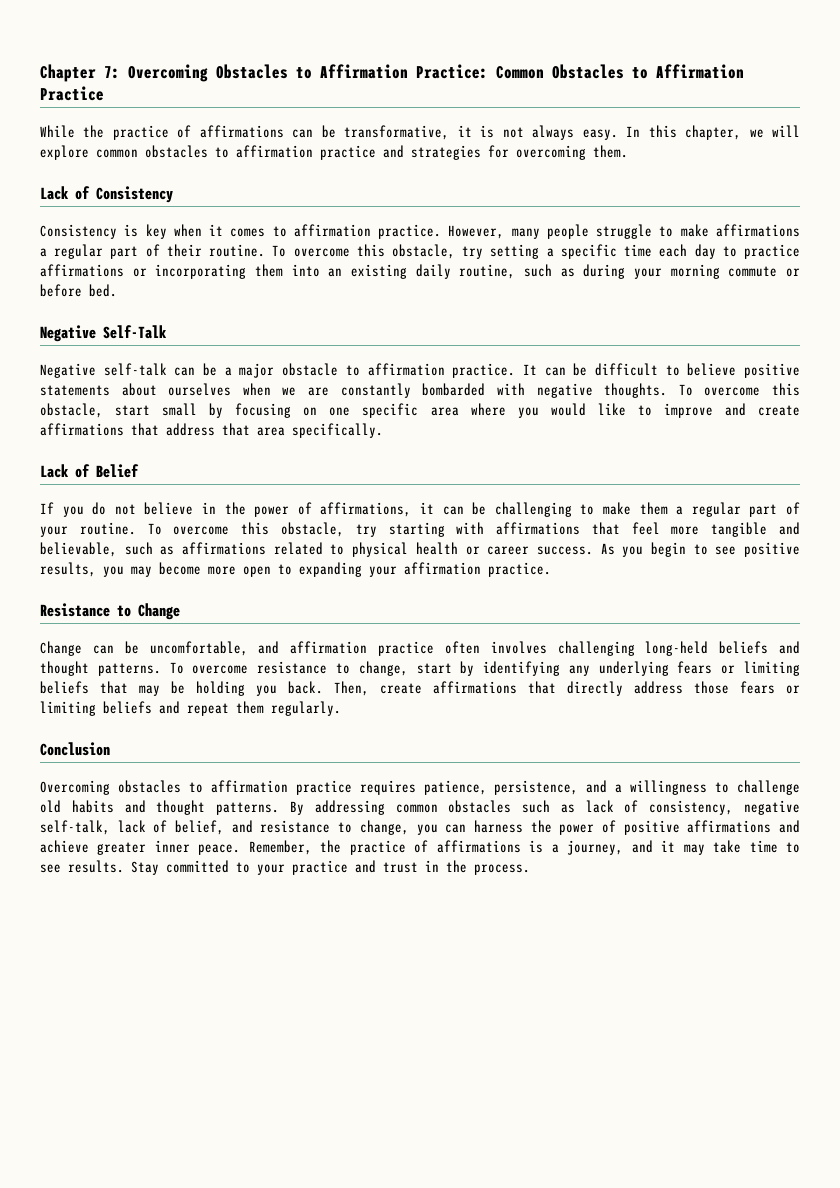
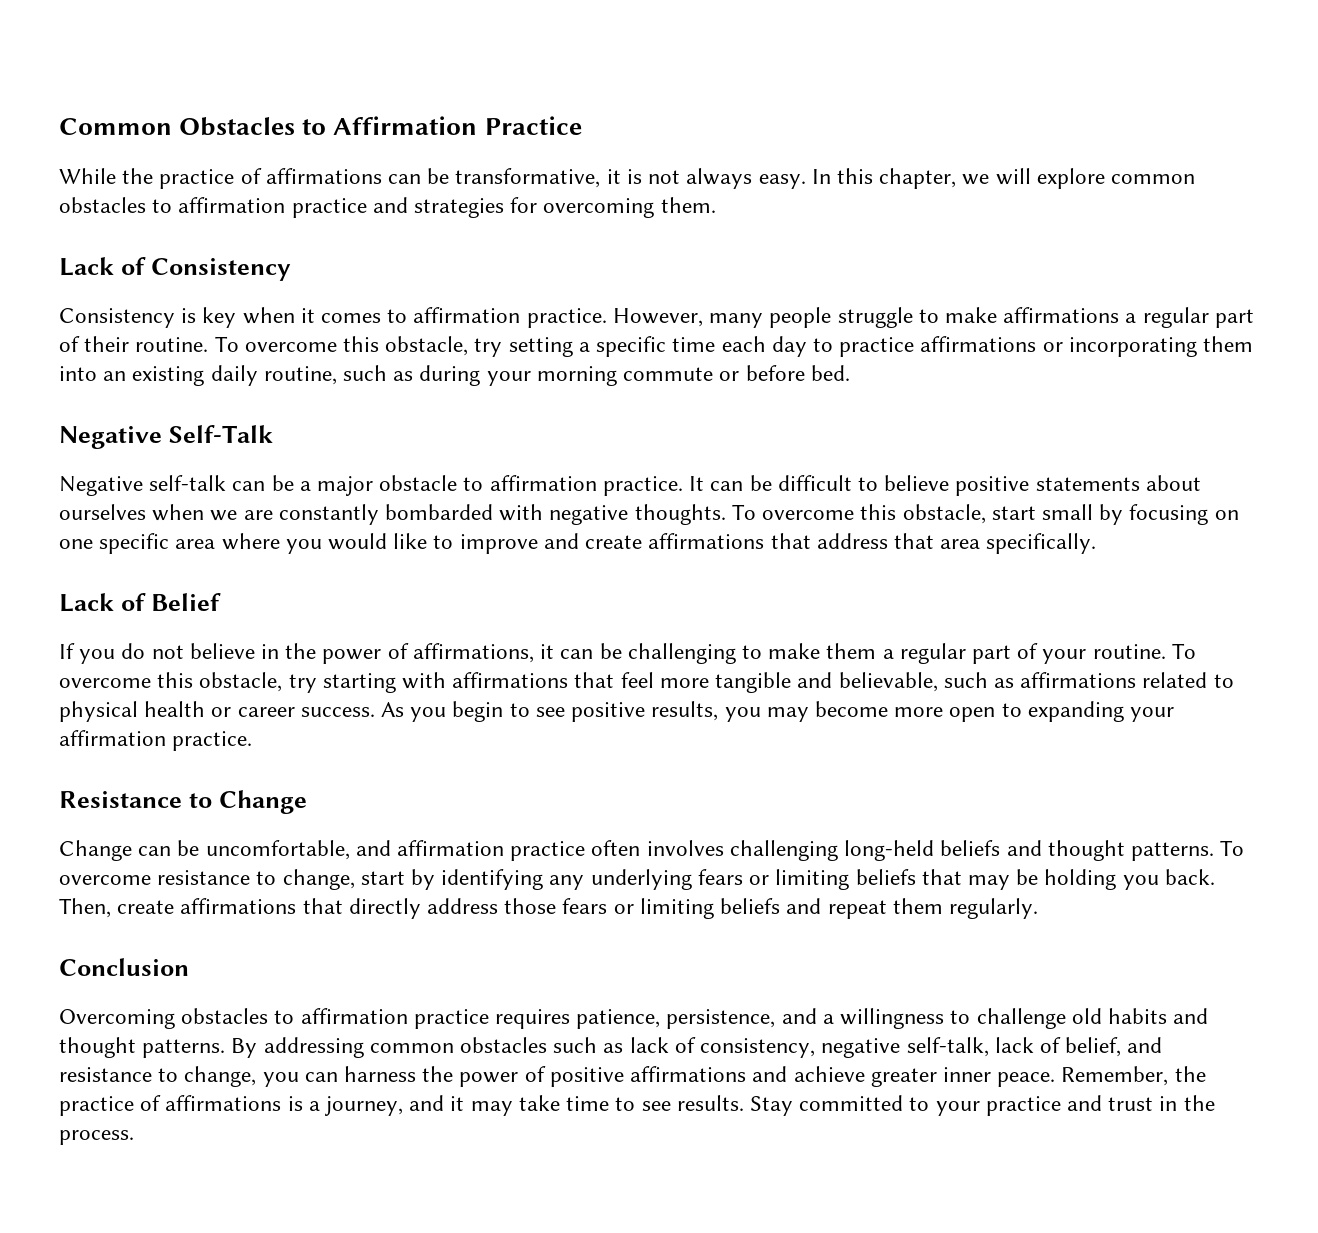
[40,64,488,82] Chapter 7: Overcoming Obstacles to Affirmation Practice: -> (59, 126) none

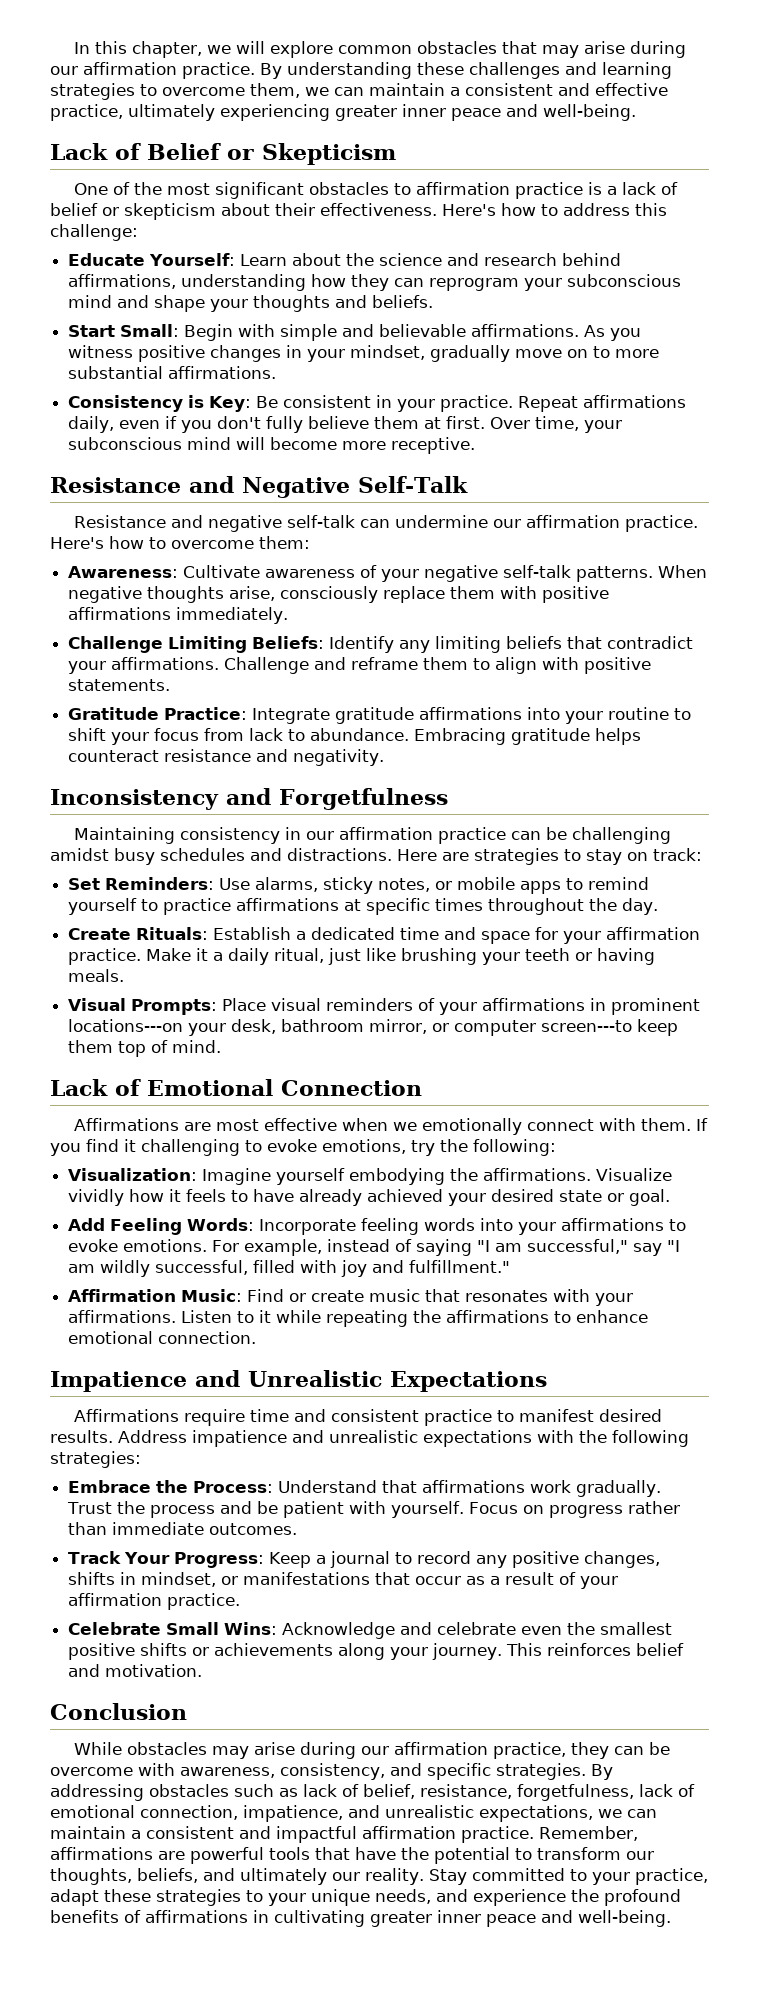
[59,116,582,136] [59,168,806,189] Common Obstacles to Affirmation Practice // While the practice of affirmations can be transformative, it is not always easy. -> (74, 48) none
[152,197,716,218] [59,257,291,281] [59,307,1254,328] [59,336,1253,357] [59,365,850,386] [59,425,273,449] [59,475,1201,496] [59,504,1239,525] [59,533,1097,554] [59,593,221,612] [59,643,1196,664] [59,672,1234,693] [59,701,1174,722] [59,730,253,751] [59,790,307,814] [59,840,1245,861] [59,869,1215,890] [59,898,1038,919] [59,958,189,976] [59,1008,1209,1029] [59,1037,226,1058] to affirmation practice and strategies for overcoming them. // Lack of Consistency // Consistency is key when it comes to affirmation practice. However, many people struggle to make affirmations a regular part of their routine. To overcome this obstacle, try setting a specific time each day to practice affirmations or incorporating them into an existing daily routine, such as during your morning commute or before bed. // Negative Self-Talk // Negative self-talk can be a major obstacle to affirmation practice. It can be difficult to believe positive statements about ourselves when we are constantly bombarded with negative thoughts. To overcome this obstacle, start small by focusing on one specific area where you would like to improve and create affirmations that address that area specifically. // Lack of Belief // If you do not believe in the power of affirmations, it can be challenging to make them a regular part of your routine. To overcome this obstacle, try starting with affirmations that feel more tangible and believable, such as affirmations related to physical health or career success. As you begin to see positive results, you may become more open to expanding your affirmation practice. // Resistance to Change // Change can be uncomfortable, and affirmation practice often involves challenging long-held beliefs and thought patterns. To overcome resistance to change, start by identifying any underlying fears or limiting beliefs that may be holding you back. Then, create affirmations that directly address those fears or limiting beliefs and repeat them regularly. // Conclusion // Overcoming obstacles to affirmation practice requires patience, persistence, and a willingness to challenge old habits and thought patterns. -> [502,41,687,58] [50,62,672,79] [50,83,668,100] [50,104,636,121] [50,143,396,165] [74,182,679,199] [50,203,667,220] [50,224,138,241] [68,253,622,266] [68,274,682,291] [68,295,434,312] [68,324,642,341] [68,345,660,362] [68,366,277,379] [68,395,687,412] [68,416,623,433] [68,437,476,454] [50,476,468,498] [74,515,699,532] [50,536,310,549] [68,565,708,582] [68,586,610,603] [68,607,289,624] [68,636,694,653] [68,657,652,674] [68,679,171,691] [68,707,692,724] [68,728,642,745] [68,749,385,766] [50,788,448,810] [74,827,672,844] [50,848,702,865] [68,877,650,894] [68,898,659,915] [68,927,701,944] [68,948,656,965] [68,969,125,982] [68,998,701,1015] [68,1019,679,1036] [68,1040,222,1057] [50,1079,422,1096] [74,1118,709,1135] [50,1139,556,1156] [68,1168,673,1185] [68,1189,671,1206] [68,1218,687,1235] [68,1239,681,1256] [68,1260,511,1277] [68,1289,634,1306] [68,1310,649,1327] [68,1331,257,1344] [50,1370,547,1392] [74,1409,663,1426] [50,1430,689,1447] [50,1451,141,1468] [68,1480,662,1497] [67,1501,681,1518] [68,1522,298,1535] [68,1551,661,1568] [68,1572,619,1589] [68,1593,241,1610] [68,1622,673,1639] [68,1643,685,1660] [68,1664,203,1677] [50,1703,187,1720] [74,1742,671,1759] [50,1763,586,1780] that may arise during our affirmation practice. By understanding these challenges and learning strategies to overcome them, we can maintain a consistent and effective practice, ultimately experiencing greater inner peace and well-being. // Lack of Belief or Skepticism // One of the most significant obstacles to affirmation practice is a lack of belief or skepticism about their effectiveness. Here's how to address this challenge: // Educate Yourself: Learn about the science and research behind affirmations, understanding how they can reprogram your subconscious mind and shape your thoughts and beliefs. // Start Small: Begin with simple and believable affirmations. As you witness positive changes in your mindset, gradually move on to more substantial affirmations. // Consistency is Key: Be consistent in your practice. Repeat affirmations daily, even if you don't fully believe them at first. Over time, your subconscious mind will become more receptive. // Resistance and Negative Self-Talk // Resistance and negative self-talk can undermine our affirmation practice. Here's how to overcome them: // Awareness: Cultivate awareness of your negative self-talk patterns. When negative thoughts arise, consciously replace them with positive affirmations immediately. // Challenge Limiting Beliefs: Identify any limiting beliefs that contradict your affirmations. Challenge and reframe them to align with positive statements. // Gratitude Practice: Integrate gratitude affirmations into your routine to shift your focus from lack to abundance. Embracing gratitude helps counteract resistance and negativity. // Inconsistency and Forgetfulness // Maintaining consistency in our affirmation practice can be challenging amidst busy schedules and distractions. Here are strategies to stay on track: // Set Reminders: Use alarms, sticky notes, or mobile apps to remind yourself to practice affirmations at specific times throughout the day. // Create Rituals: Establish a dedicated time and space for your affirmation practice. Make it a daily ritual, just like brushing your teeth or having meals. // Visual Prompts: Place visual reminders of your affirmations in prominent locations---on your desk, bathroom mirror, or computer screen---to keep them top of mind. // Lack of Emotional Connection // Affirmations are most effective when we emotionally connect with them. If you find it challenging to evoke emotions, try the following: // Visualization: Imagine yourself embodying the affirmations. Visualize vividly how it feels to have already achieved your desired state or goal. // Add Feeling Words: Incorporate feeling words into your affirmations to evoke emotions. For example, instead of saying "I am successful," say "I am wildly successful, filled with joy and fulfillment." // Affirmation Music: Find or create music that resonates with your affirmations. Listen to it while repeating the affirmations to enhance emotional connection. // Impatience and Unrealistic Expectations // Affirmations require time and consistent practice to manifest desired results. Address impatience and unrealistic expectations with the following strategies: // Embrace the Process: Understand that affirmations work gradually. Trust the process and be patient with yourself. Focus on progress rather than immediate outcomes. // Track Your Progress: Keep a journal to record any positive changes, shifts in mindset, or manifestations that occur as a result of your affirmation practice. // Celebrate Small Wins: Acknowledge and celebrate even the smallest positive shifts or achievements along your journey. This reinforces belief and motivation. // Conclusion // While obstacles may arise during our affirmation practice, they can be overcome with awareness, consistency, and specific strategies.
[369,1043,454,1053] common -> (144, 1792) none
[700,1037,1163,1058] [59,1066,1206,1087] [59,1095,1215,1116] [59,1130,134,1145] consistency, negative self-talk, lack of belief, and resistance to change, you can harness the power of positive affirmations and achieve greater inner peace. Remember, the practice of affirmations is a journey, and it may take time to see results. Stay committed to your practice and trust in the process. -> [363,1784,695,1801] [50,1805,657,1822] [50,1826,638,1843] [50,1847,654,1864] [50,1868,708,1885] [50,1889,681,1906] [50,1910,671,1927] belief, resistance, forgetfulness, lack of emotional connection, impatience, and unrealistic expectations, we can maintain a consistent and impactful affirmation practice. Remember, affirmations are powerful tools that have the potential to transform our thoughts, beliefs, and ultimately our reality. Stay committed to your practice, adapt these strategies to your unique needs, and experience the profound benefits of affirmations in cultivating greater inner peace and well-being.

